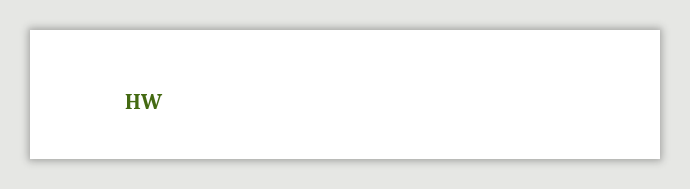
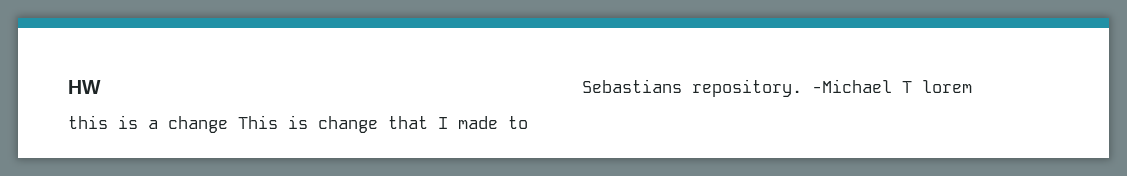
(163, 101) none -> [68,115,528,133] [582,79,972,97] // this is a change This is change that I made to Sebastians repository. -Michael T lorem

